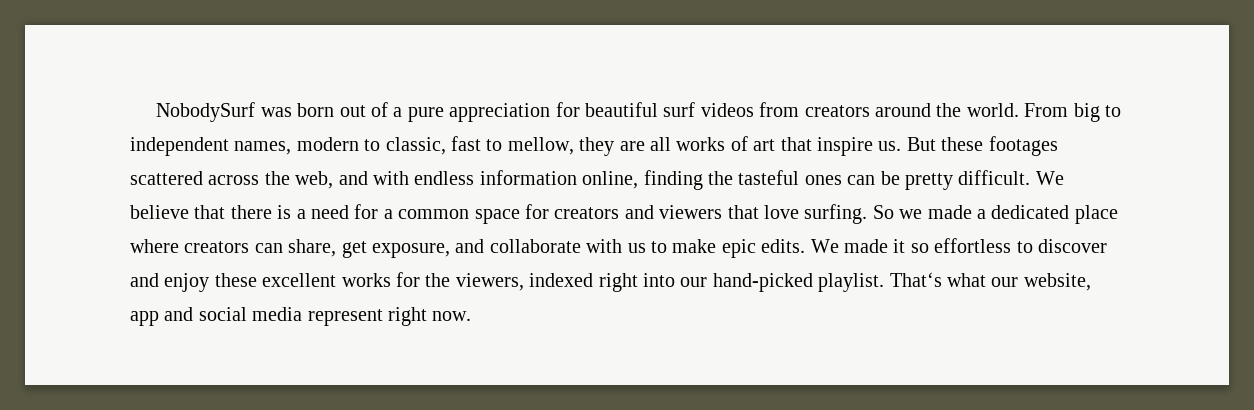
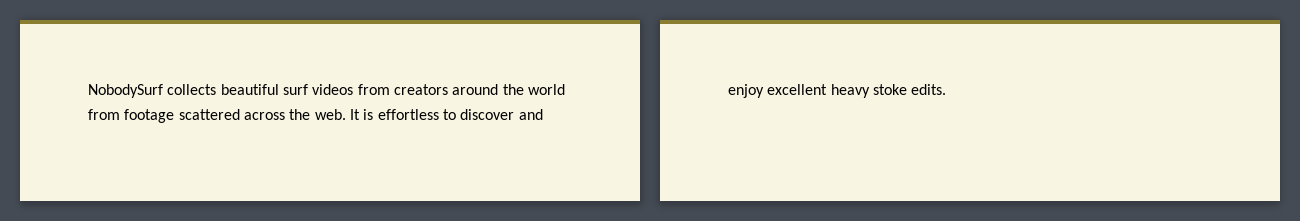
[260,102,580,122] was born out of a pure appreciation for -> [167,84,217,95] collects
[966,103,1121,122] [130,136,1058,156] [130,170,1064,190] [130,204,1118,224] [130,239,929,258] world. From big to independent names, modern to classic, fast to mellow, they are all works of art that inspire us. But these footages scattered across the web, and with endless information online, finding the tasteful ones can be pretty difficult. We believe that there is a need for a common space for creators and viewers that love surfing. So we made a dedicated place where creators can share, get exposure, and collaborate with us to make epic edits. We made it so -> [527,84,565,95] [88,109,374,123] world from footage scattered across the web. It is
[214,272,1091,292] [130,307,472,326] these excellent works for the viewers, indexed right into our hand-picked playlist. That‘s what our website, app and social media represent right now. -> [767,84,947,98] excellent heavy stoke edits.

